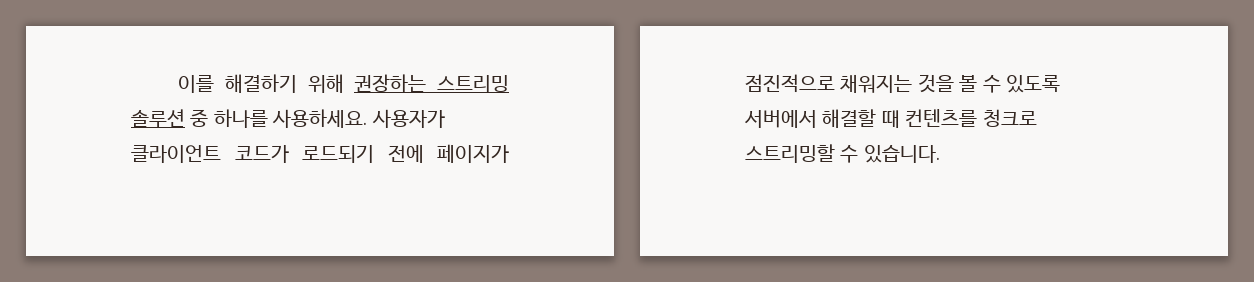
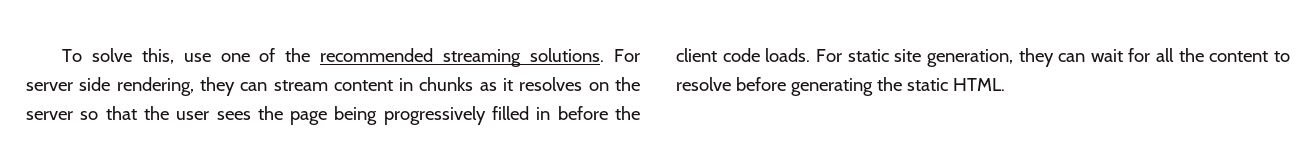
[178,74,509,93] [131,109,445,128] [131,144,509,163] [745,74,1060,93] [744,109,1037,128] [745,144,940,163] 이를 해결하기 위해 권장하는 스트리밍 솔루션 중 하나를 사용하세요. 사용자가 클라이언트 코드가 로드되기 전에 페이지가 점진적으로 채워지는 것을 볼 수 있도록 서버에서 해결할 때 컨텐츠를 청크로 스트리밍할 수 있습니다. -> [61,48,641,67] [26,77,640,96] [26,106,640,125] [676,48,1290,67] [676,77,1005,96] To solve this, use one of the recommended streaming solutions. For server side rendering, they can stream content in chunks as it resolves on the server so that the user sees the page being progressively filled in before the client code loads. For static site generation, they can wait for all the content to resolve before generating the static HTML.

